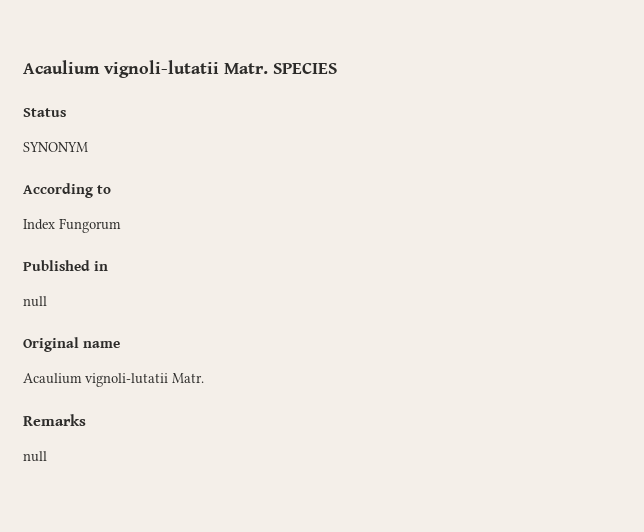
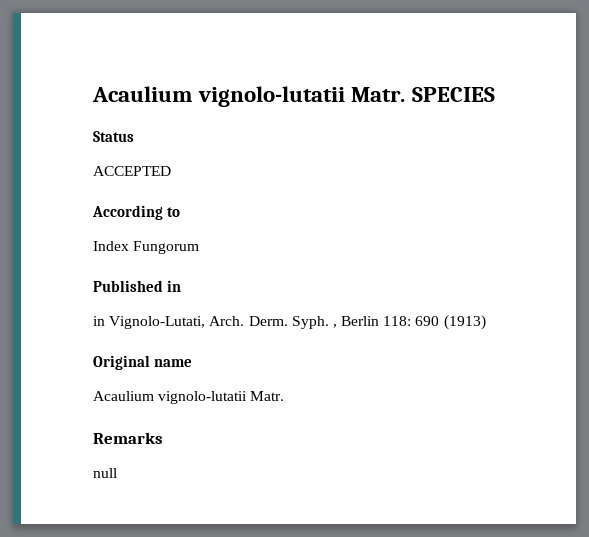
[23,60,219,78] Acaulium vignoli-lutatii -> [92,86,346,107] Acaulium vignolo-lutatii
[23,142,88,152] SYNONYM -> [93,166,171,176] ACCEPTED
[23,296,47,307] null -> [93,315,486,330] in Vignolo-Lutati, Arch. Derm. Syph. , Berlin 118: 690 (1913)
[85,373,168,387] vignoli-lutatii -> [158,391,248,404] vignolo-lutatii

